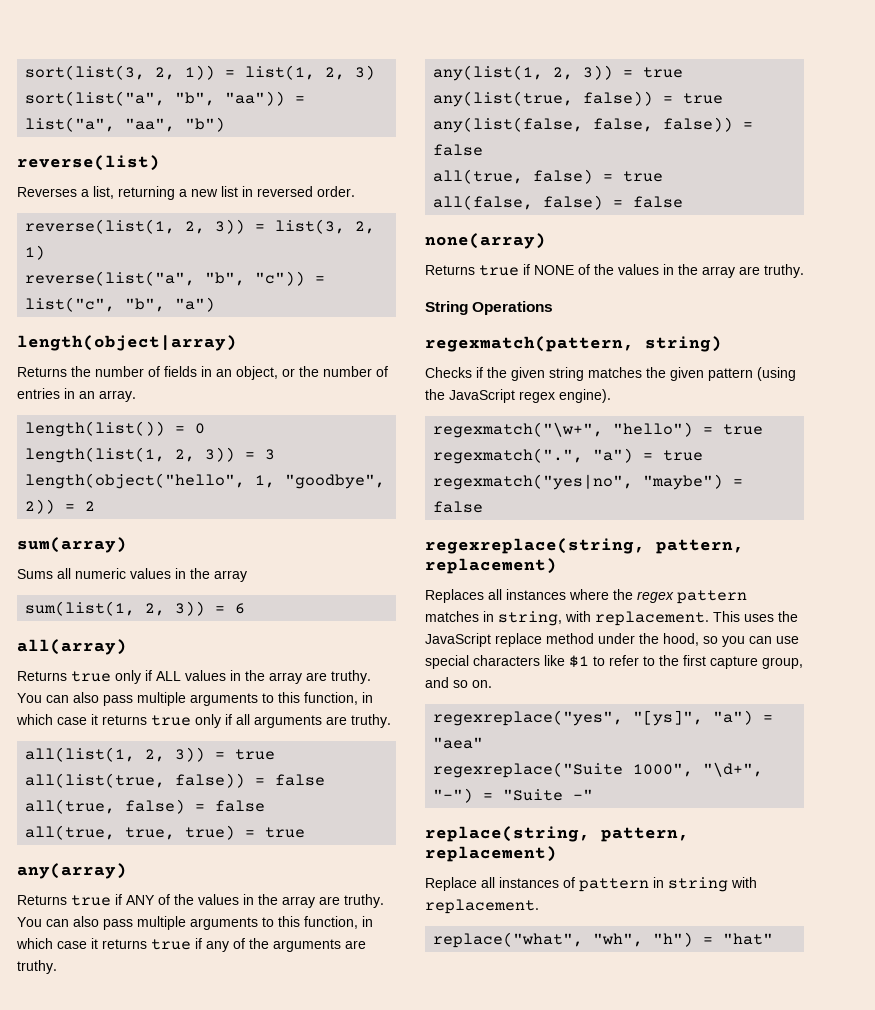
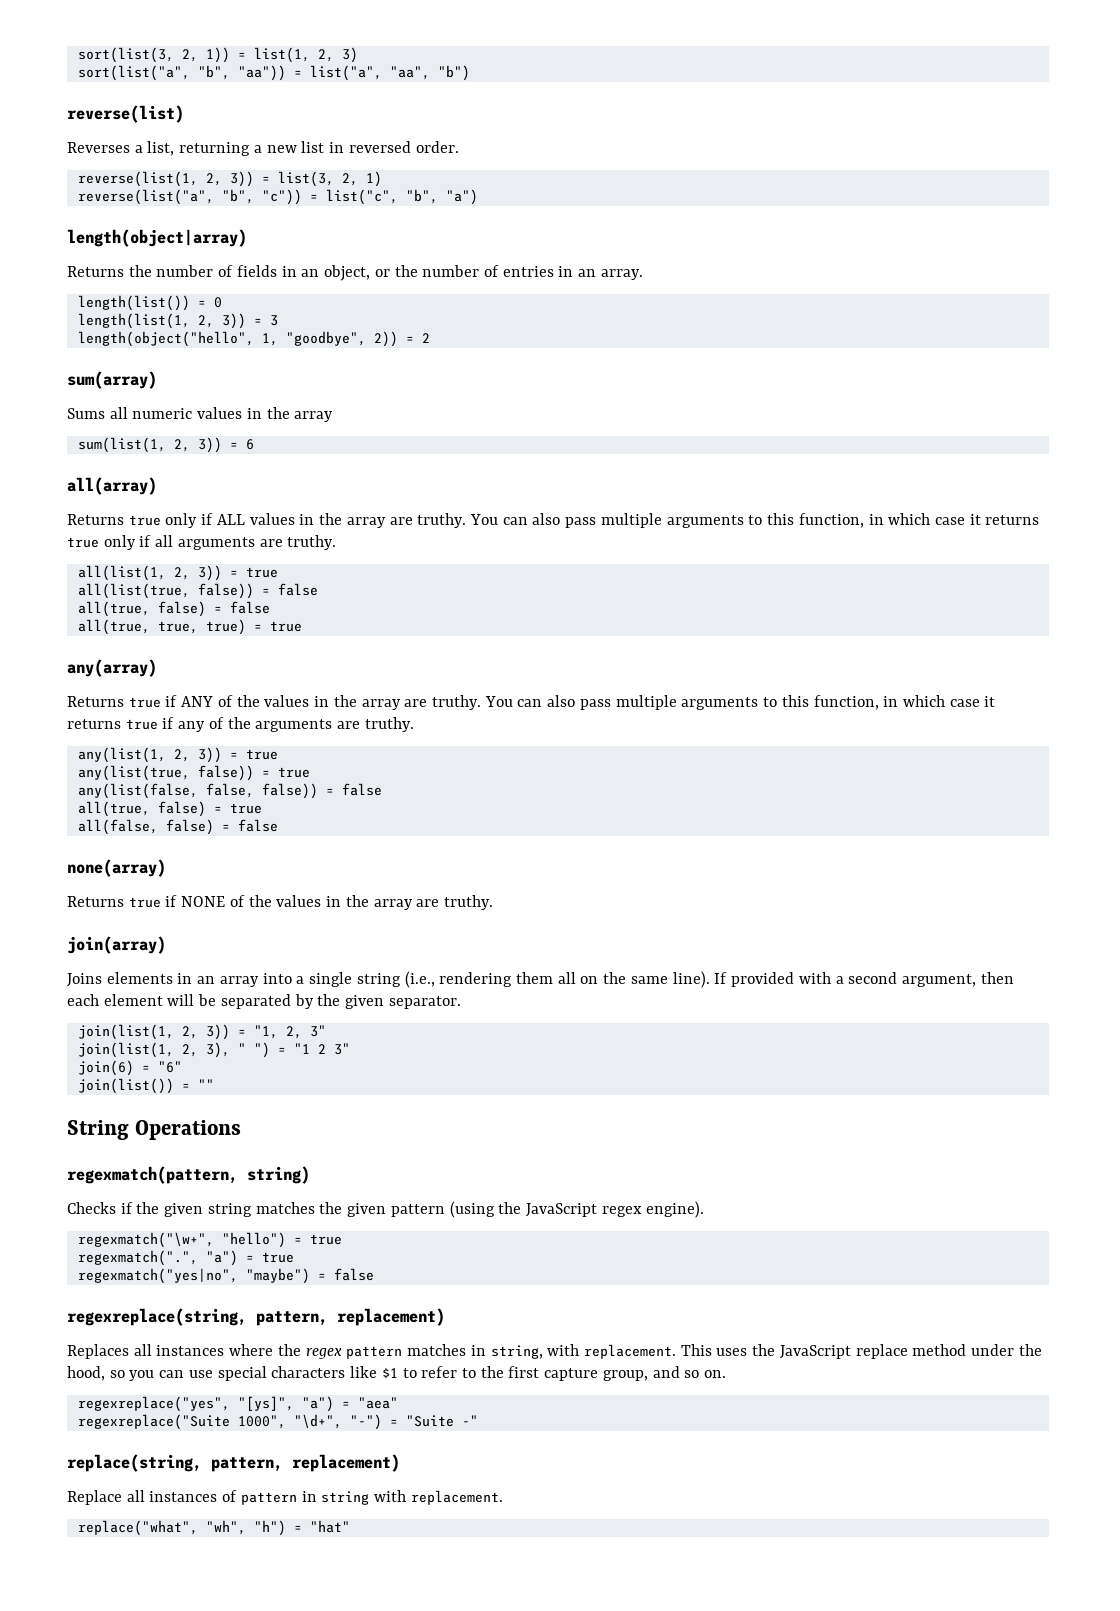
(804, 271) none -> [67,936,166,954] [67,971,1014,988] [67,994,461,1009] [77,1024,326,1040] [77,1042,350,1058] [77,1060,182,1076] [77,1078,214,1094] // join(array) // Joins elements in an array into a single string (i.e., rendering them all on the same line). If provided with a second argument, then each element will be separated by the given separator. // join(list(1, 2, 3)) = "1, 2, 3" // join(list(1, 2, 3), " ") = "1 2 3" // join(6) = "6" // join(list()) = ""

